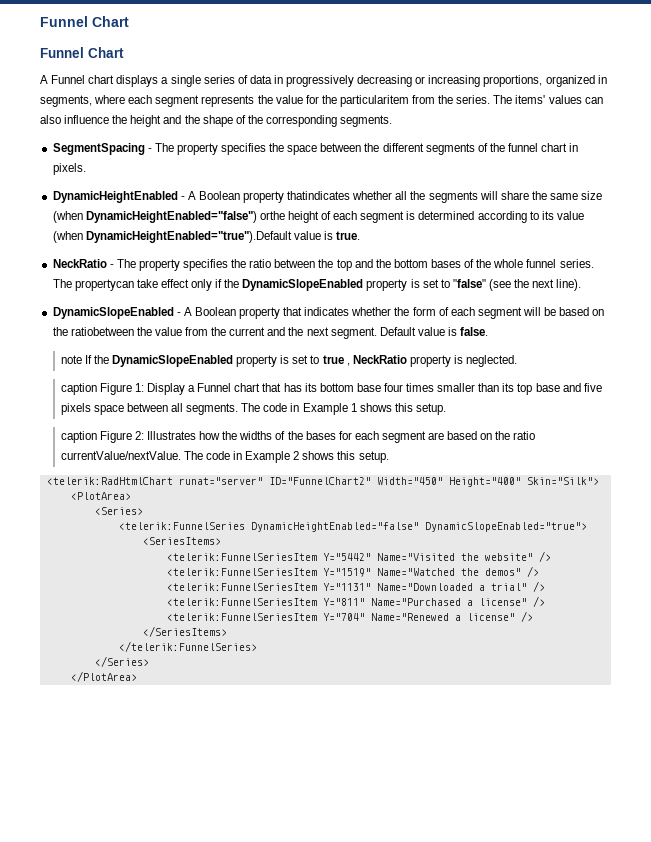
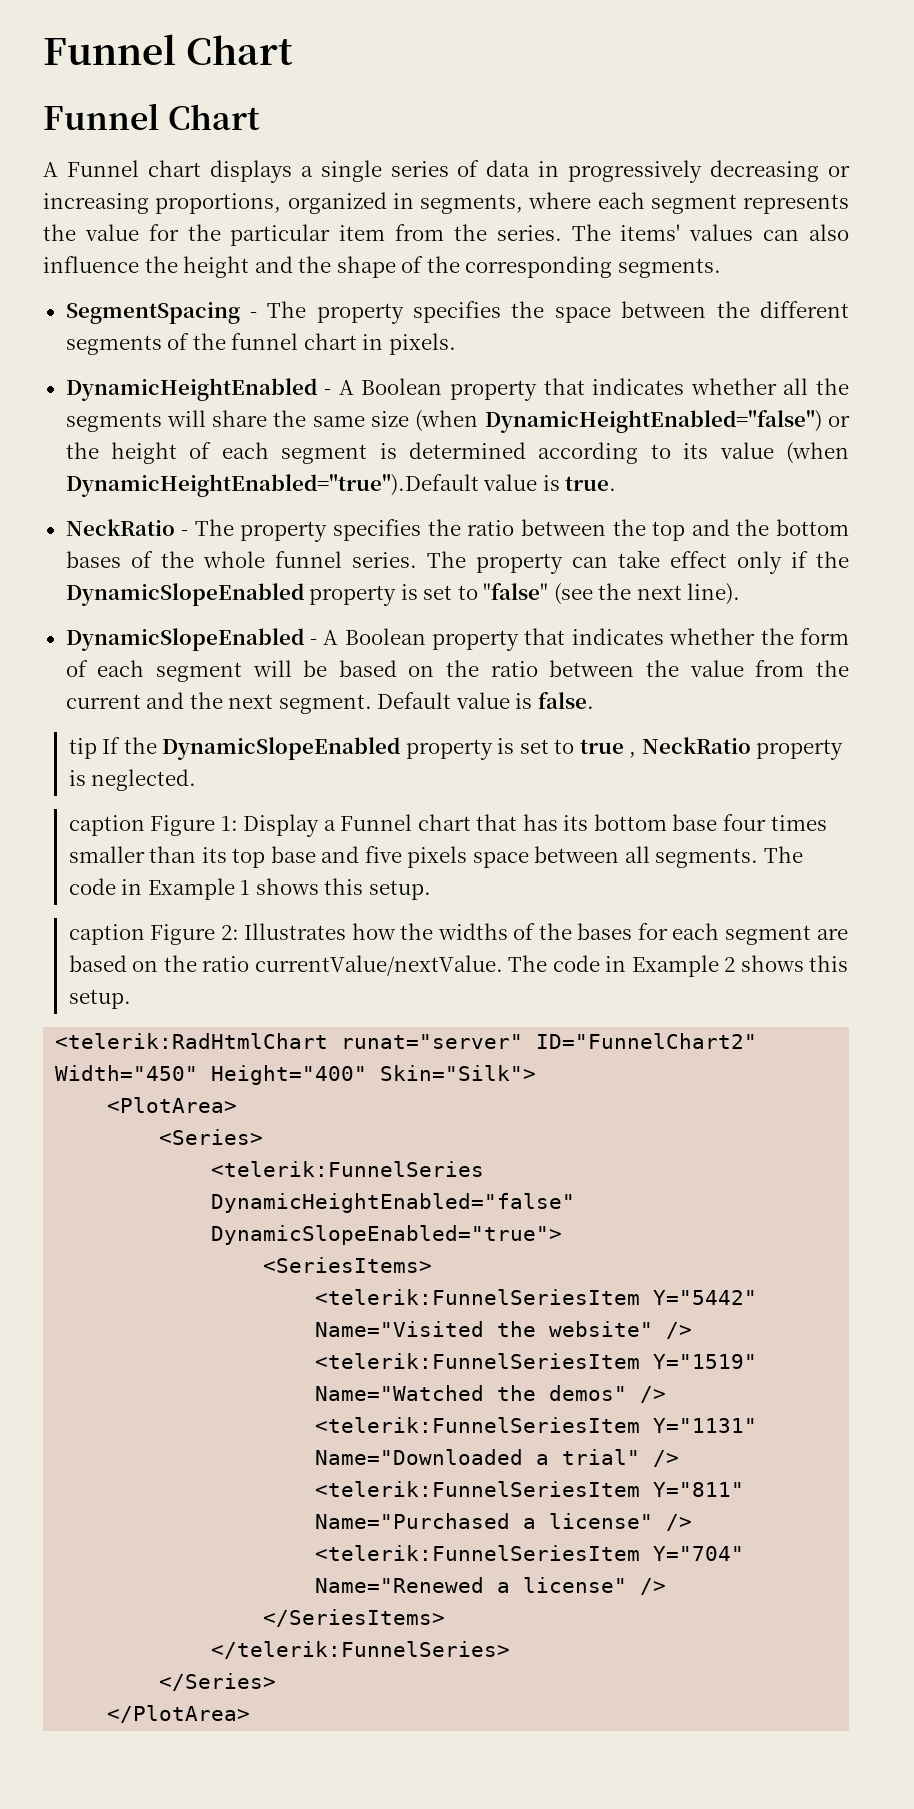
[339,95,409,107] particularitem -> [230,224,386,246] particular item
[287,191,351,200] thatindicates -> [543,378,685,395] that indicates
[259,211,285,220] orthe -> [828,415,851,427] [65,442,99,459] or the
[74,279,134,291] propertycan -> [475,553,608,574] property can
[70,327,134,336] ratiobetween -> [490,660,635,677] ratio between
[60,355,82,364] note -> [68,738,97,759] tip

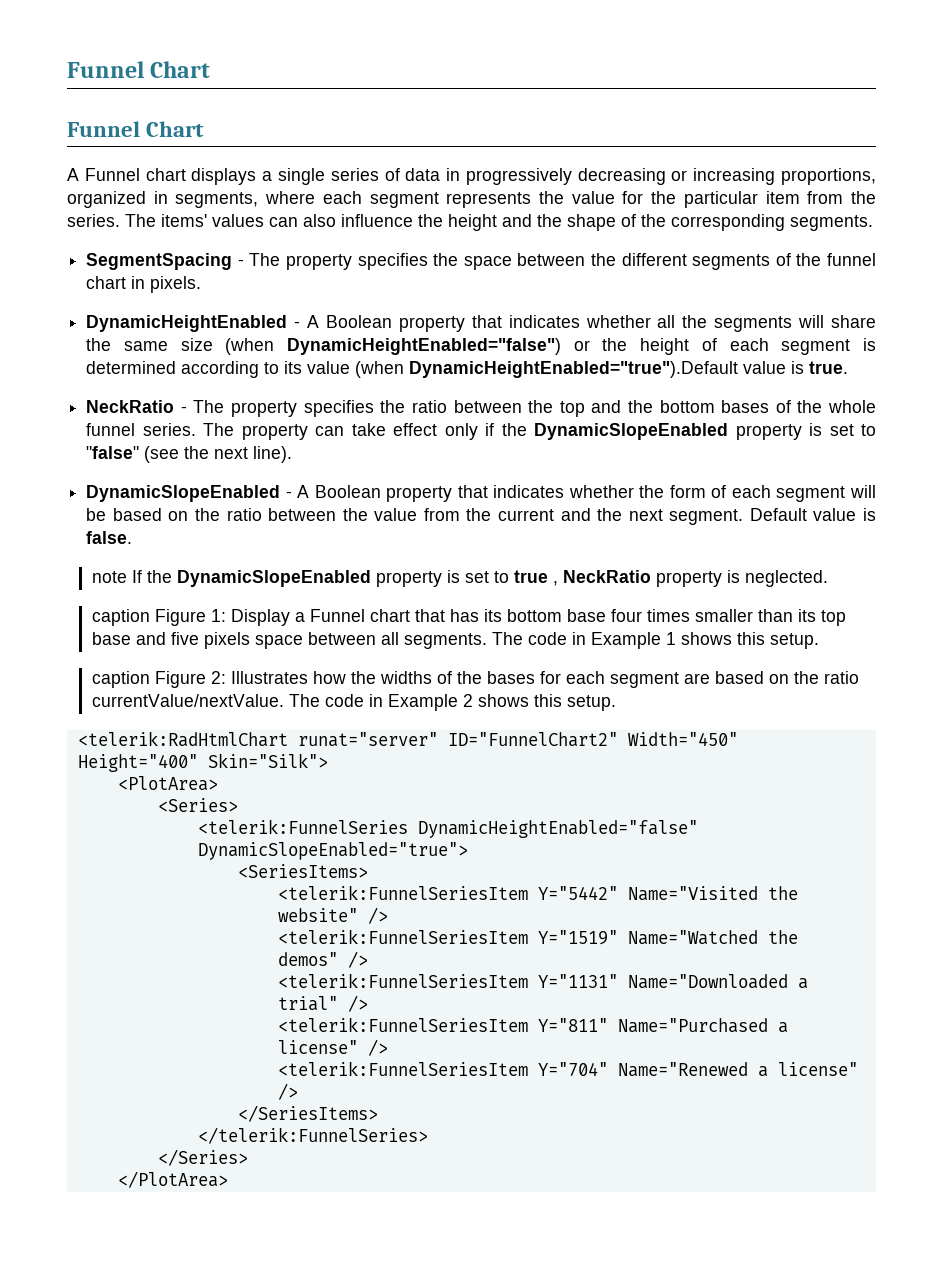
[68,738,97,759] tip -> [91,571,127,583] note

